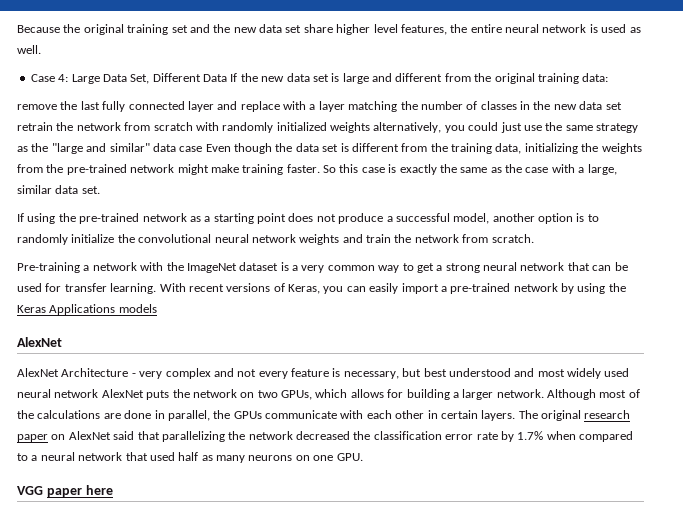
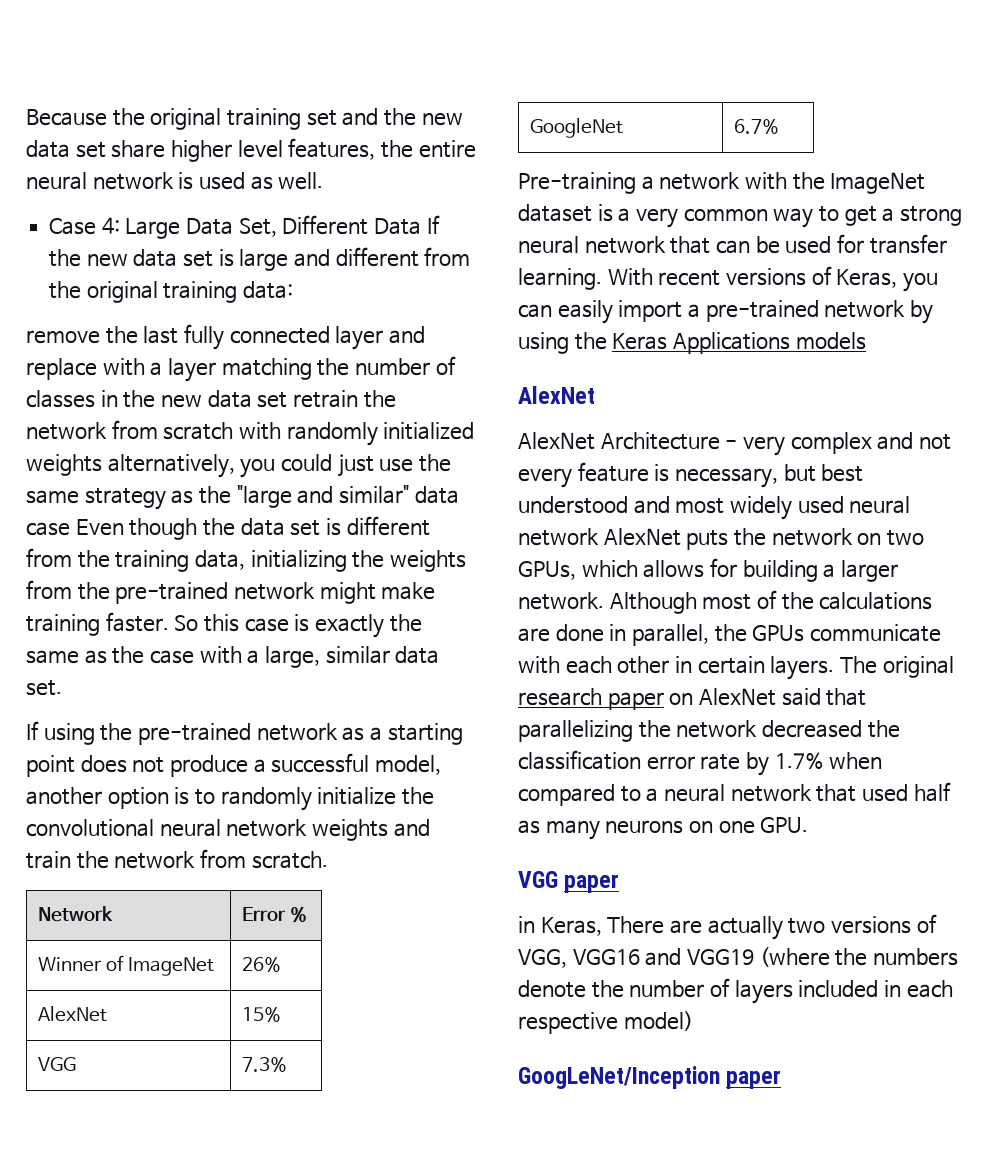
(534, 238) none -> [37,906,113,922] [241,906,308,923] [37,955,215,976] [241,957,281,972] [37,1006,107,1022] [241,1007,281,1022] [37,1057,76,1071] [241,1057,287,1072] [529,118,623,138] [733,119,779,134] // Network | Error % // Winner of ImageNet | 26% // AlexNet | 15% // VGG | 7.3% // GoogleNet | 6.7%
[85,485,113,495] here -> [518,914,937,940] [518,947,958,968] [518,978,953,1004] [518,1011,693,1034] [518,1066,782,1089] // in Keras, There are actually two versions of VGG, VGG16 and VGG19 (where the numbers denote the number of layers included in each respective model) // GoogLeNet/Inception paper

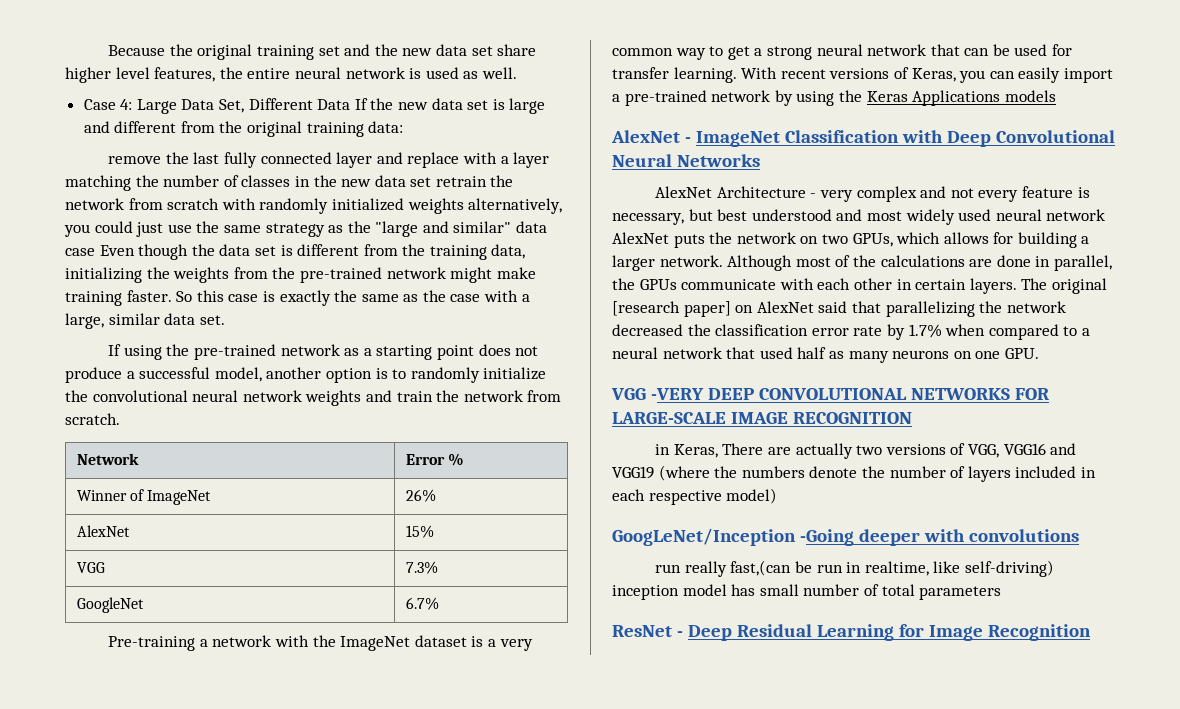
(595, 395) none -> [684,130,1115,147] [612,154,760,167] - ImageNet Classification with Deep Convolutional Neural Networks
[518,688,664,710] research paper -> [612,301,731,317] [research paper]
[564,874,620,893] paper -> [650,388,1049,400] [612,412,912,424] -VERY DEEP CONVOLUTIONAL NETWORKS FOR LARGE-SCALE IMAGE RECOGNITION
[726,1070,782,1089] paper -> [799,529,1079,546] [655,560,1055,577] [612,584,1002,600] [612,624,1091,641] -Going deeper with convolutions // run really fast,(can be run in realtime, like self-driving) inception model has small number of total parameters // ResNet - Deep Residual Learning for Image Recognition

